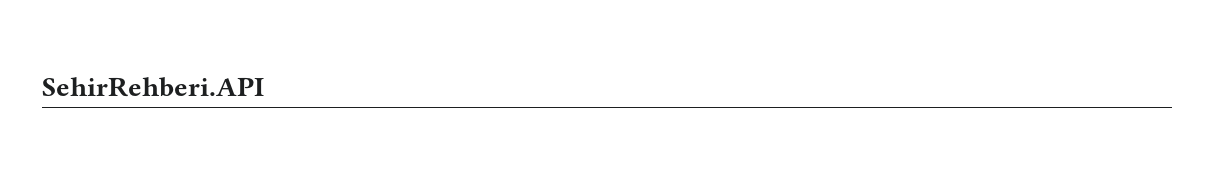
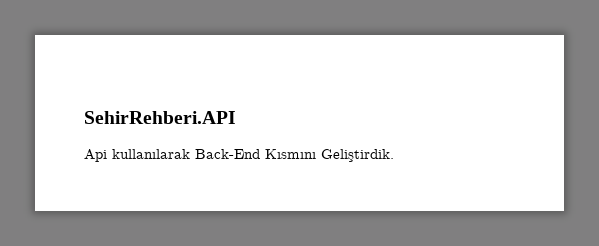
(264, 87) none -> [84,149,394,162] // Api kullanılarak Back-End Kısmını Geliştirdik.

